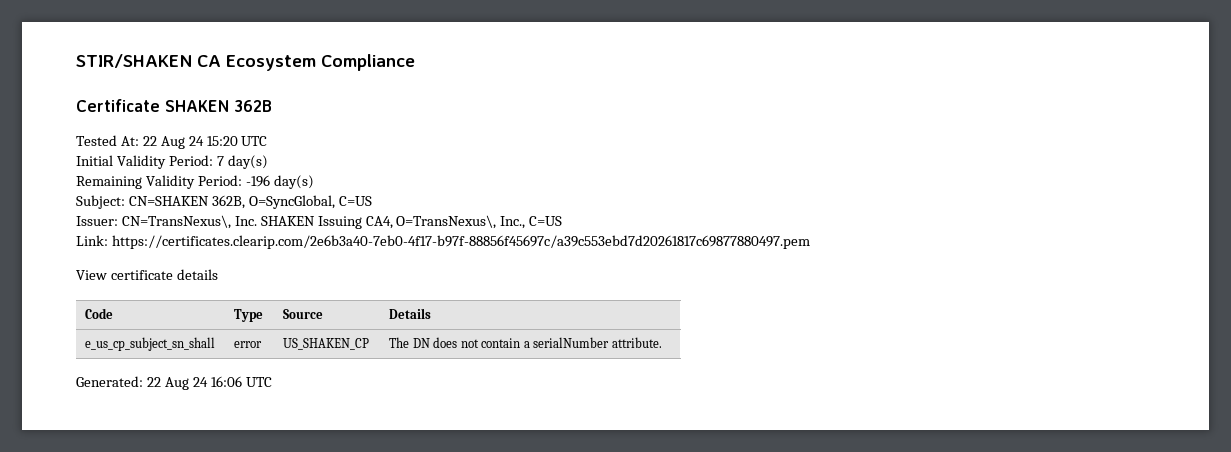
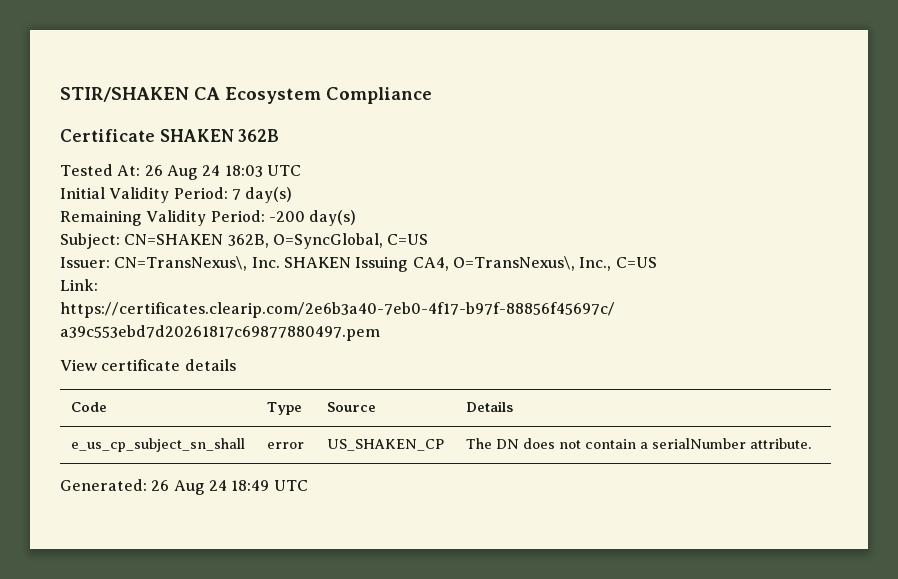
[142,136,238,149] 22 Aug 24 15:20 -> [144,165,263,180] 26 Aug 24 18:03
[245,175,270,187] -196 -> [268,211,305,222] -200
[146,376,242,390] 22 Aug 24 16:06 -> [151,480,270,495] 26 Aug 24 18:49

